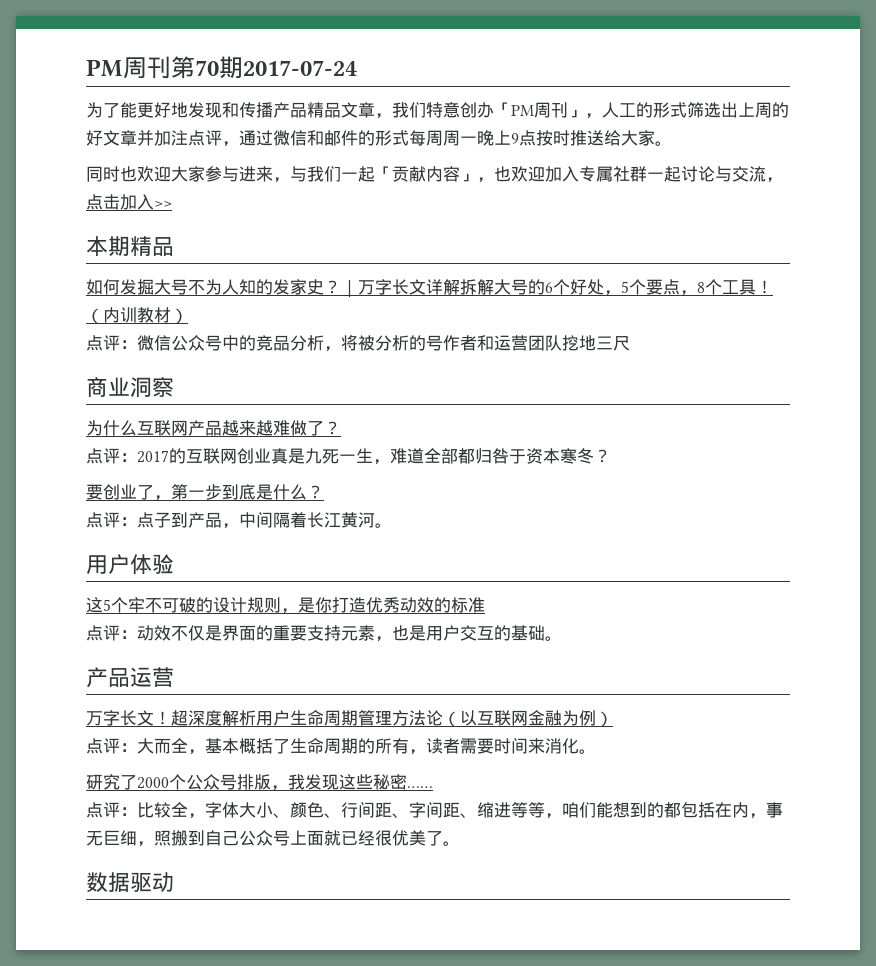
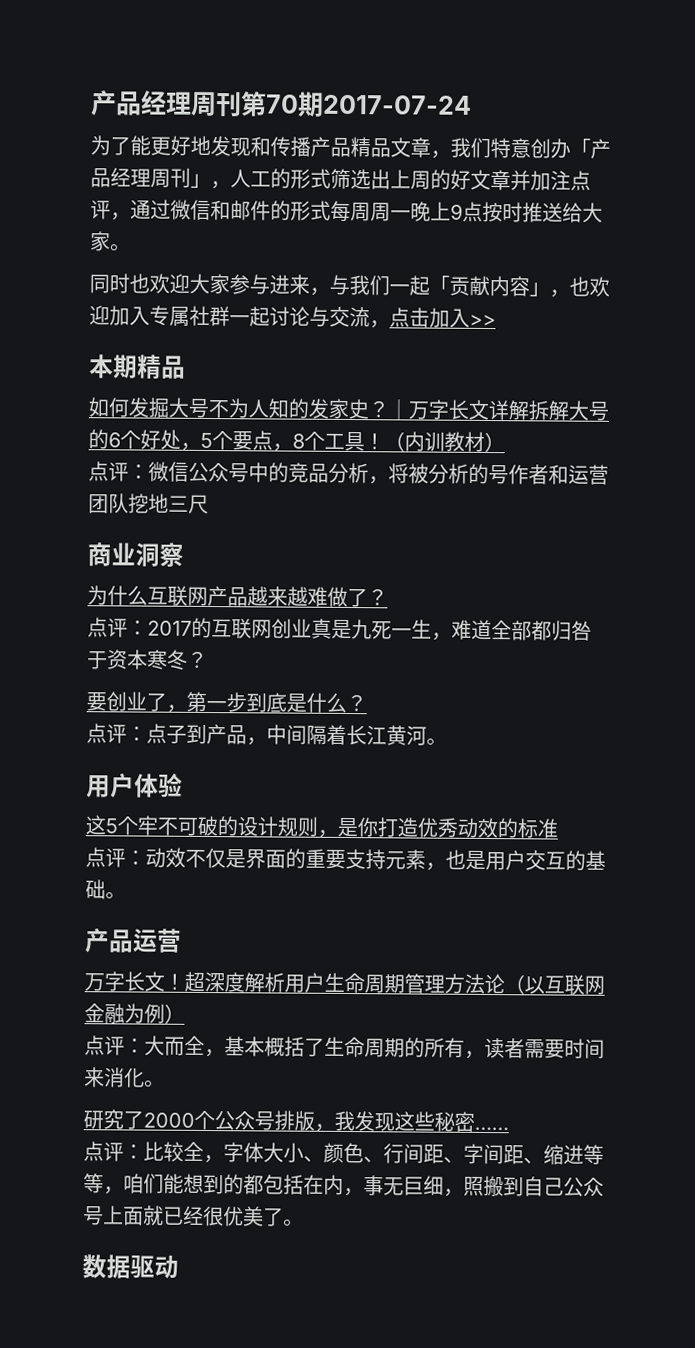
[86,59,123,77] PM -> [90,90,192,117] 产品经理
[511,105,534,116] PM -> [590,138,611,159] [90,167,151,188] 产品经理

